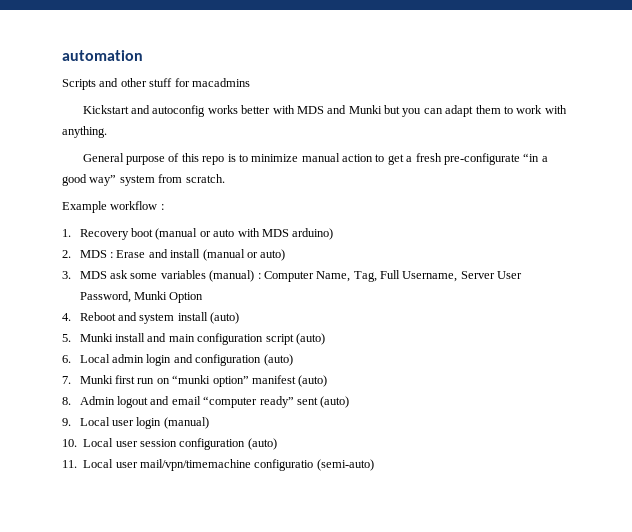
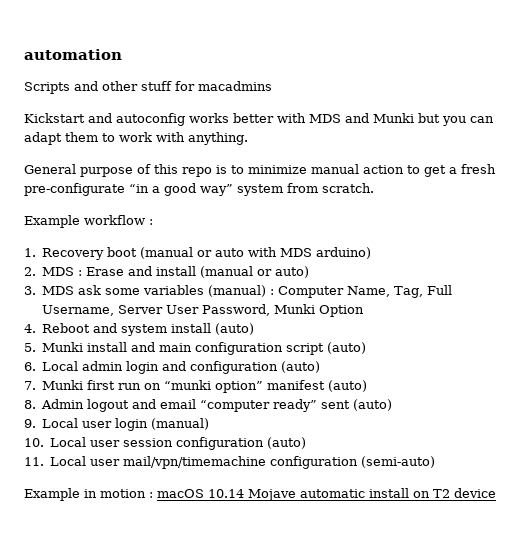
[254,459,314,471] configuratio -> [270,456,359,469] configuration
(374, 465) none -> [24,488,496,501] // Example in motion : macOS 10.14 Mojave automatic install on T2 device

